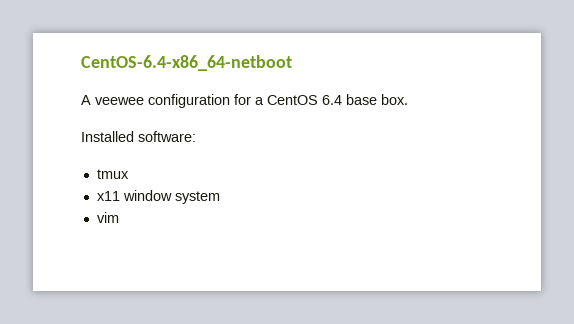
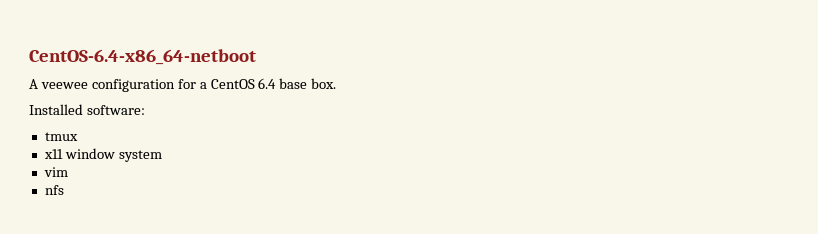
(119, 217) none -> [44,185,64,195] // nfs

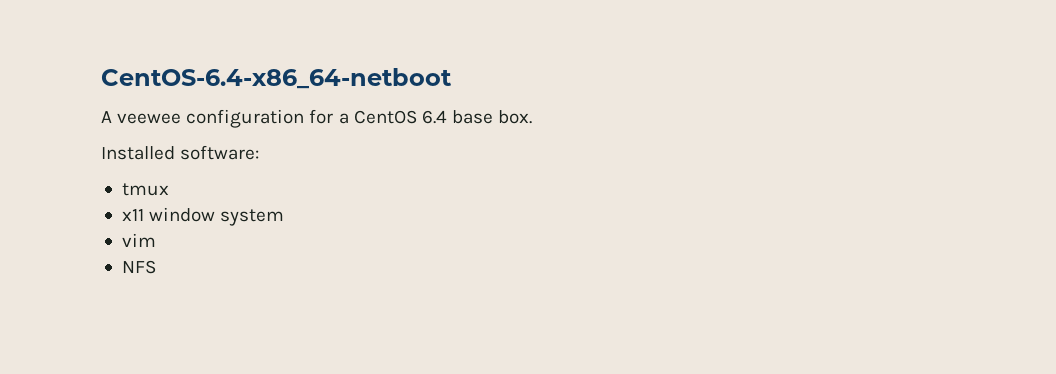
[44,185,64,195] nfs -> [121,260,156,274] NFS

